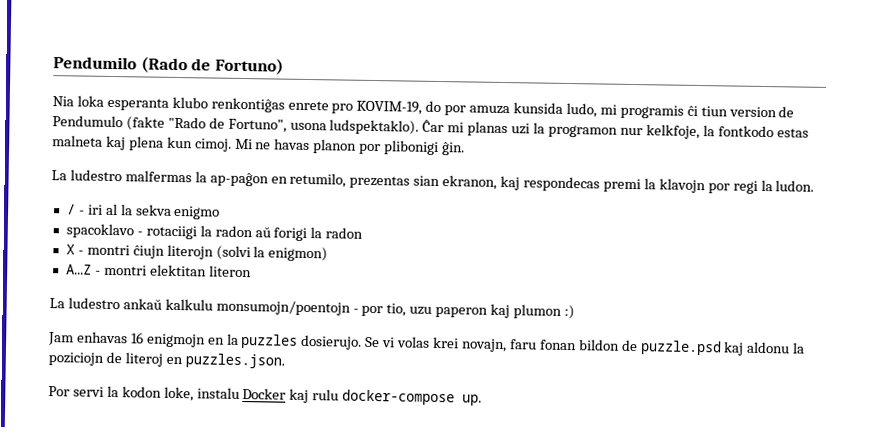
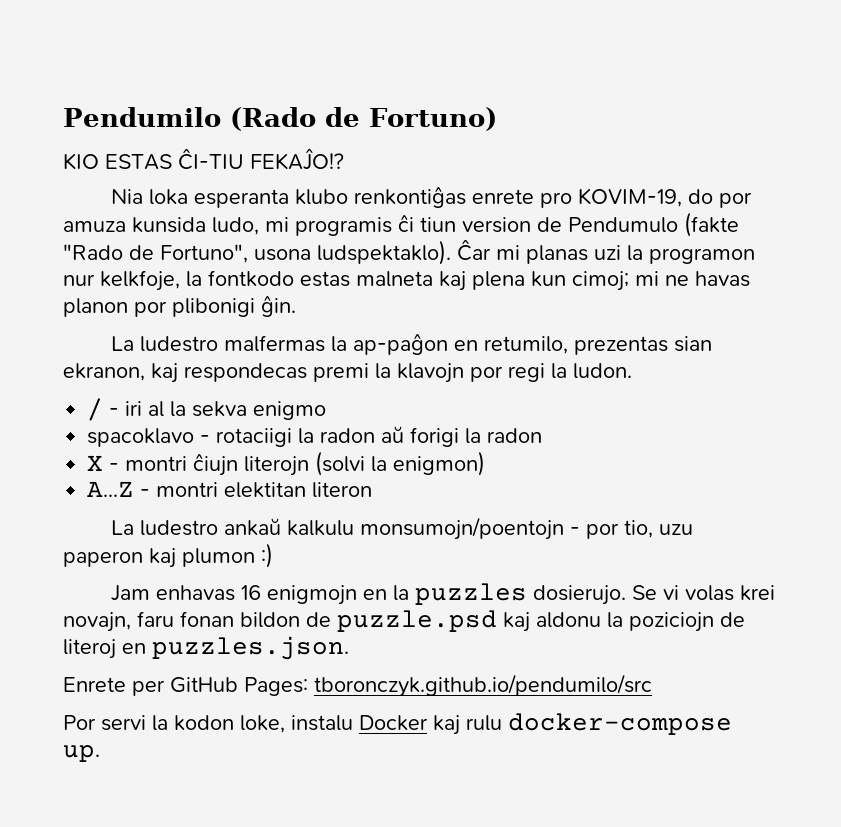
(284, 66) none -> [63,148,344,170] // KIO ESTAS ĈI-TIU FEKAĴO!?
[194,138,253,152] cimoj. Mi -> [572,271,659,291] cimoj; mi
(285, 361) none -> [63,674,652,697] // Enrete per GitHub Pages: tboronczyk.github.io/pendumilo/src

